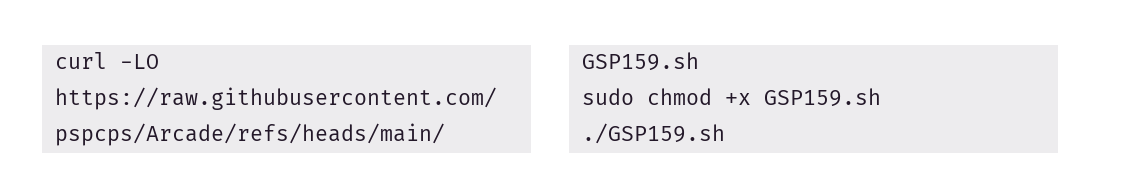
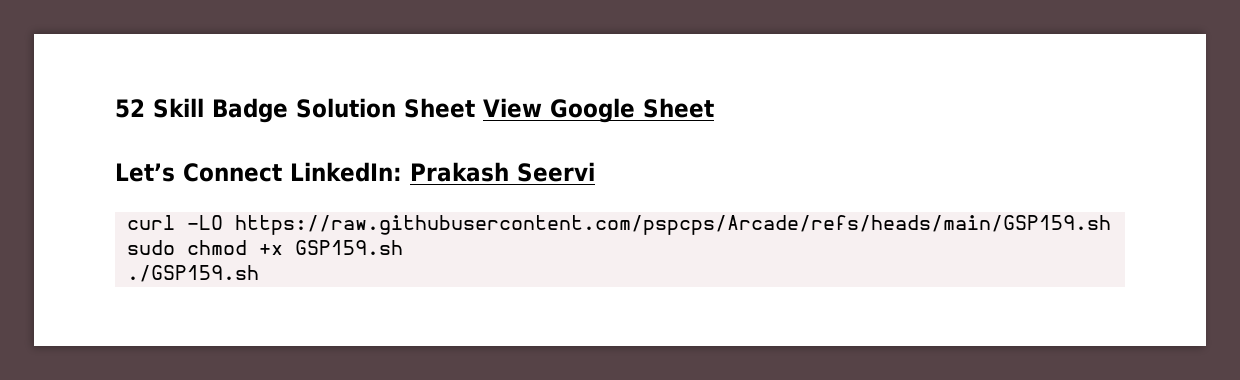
(54, 60) none -> [115,98,714,123] [115,162,595,182] 52 Skill Badge Solution Sheet View Google Sheet // Let’s Connect LinkedIn: Prakash Seervi //

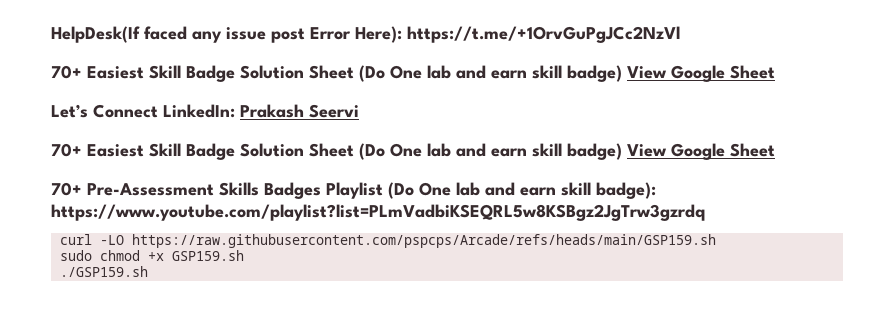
[115,98,475,123] 52 Skill Badge Solution Sheet -> [51,26,680,43] [51,65,622,82] HelpDesk(If faced any issue post Error Here): https://t.me/+1OrvGuPgJCc2NzVl // 70+ Easiest Skill Badge Solution Sheet (Do One lab and earn skill badge)
(595, 172) none -> [51,143,775,160] [51,182,656,199] [51,204,705,221] // 70+ Easiest Skill Badge Solution Sheet (Do One lab and earn skill badge) View Google Sheet // 70+ Pre-Assessment Skills Badges Playlist (Do One lab and earn skill badge): https://www.youtube.com/playlist?list=PLmVadbiKSEQRL5w8KSBgz2JgTrw3gzrdq

